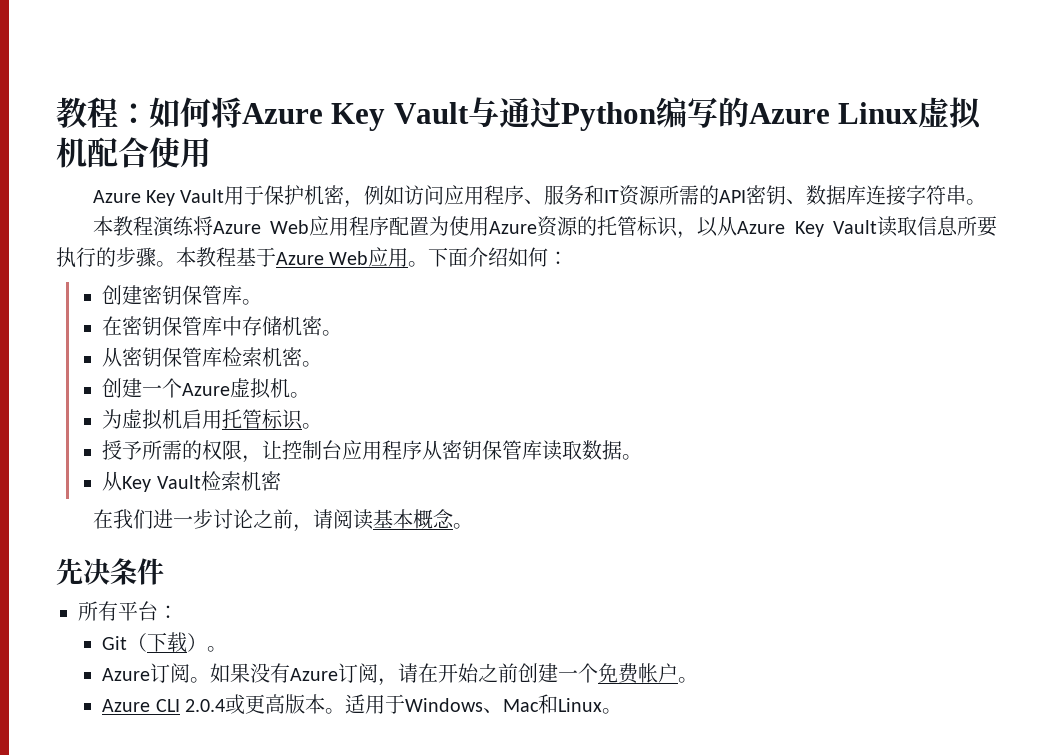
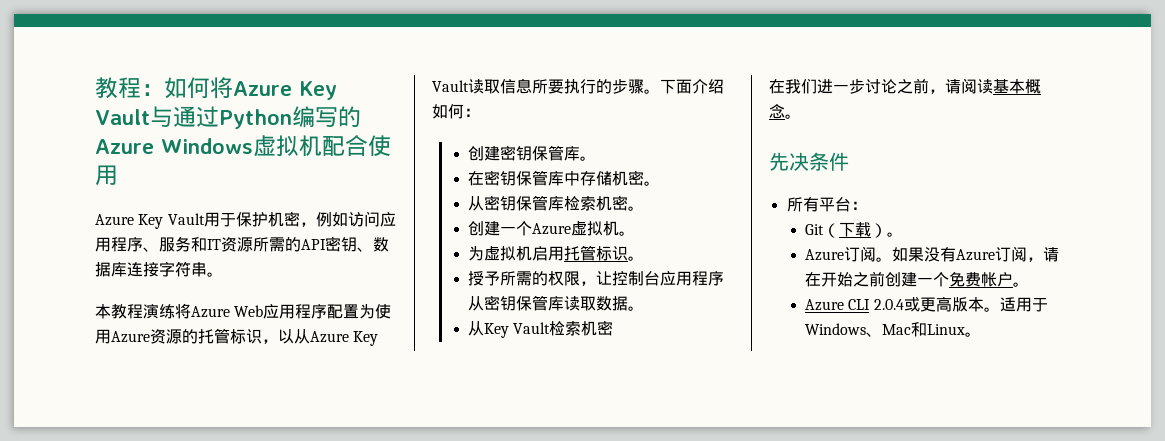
[838,102,919,124] Linux -> [161,138,253,154] Windows
[176,247,429,267] 本教程基于Azure Web应用。 -> (660, 91) none

